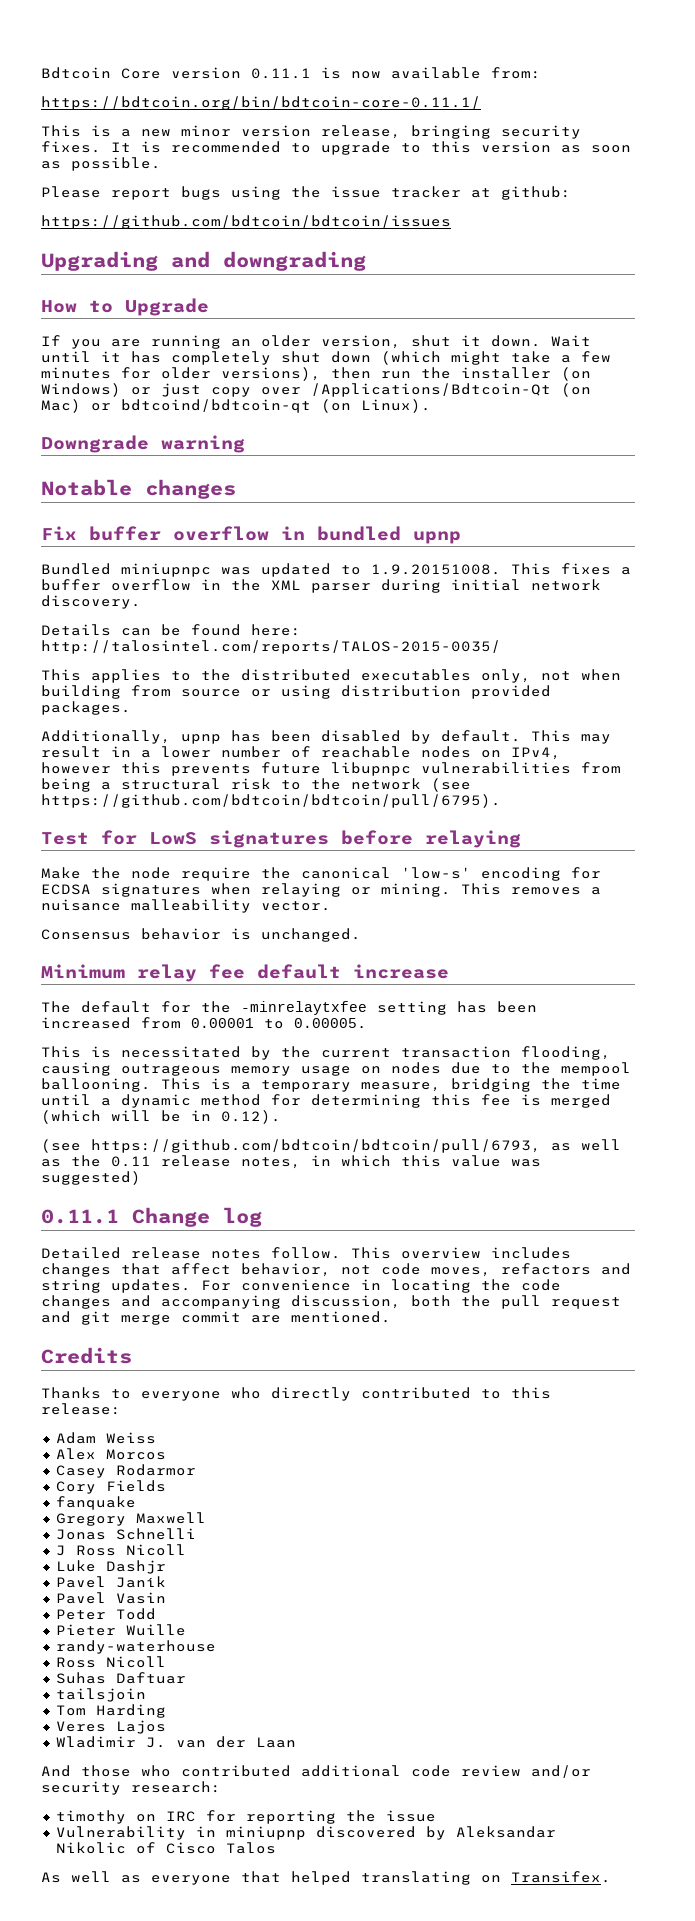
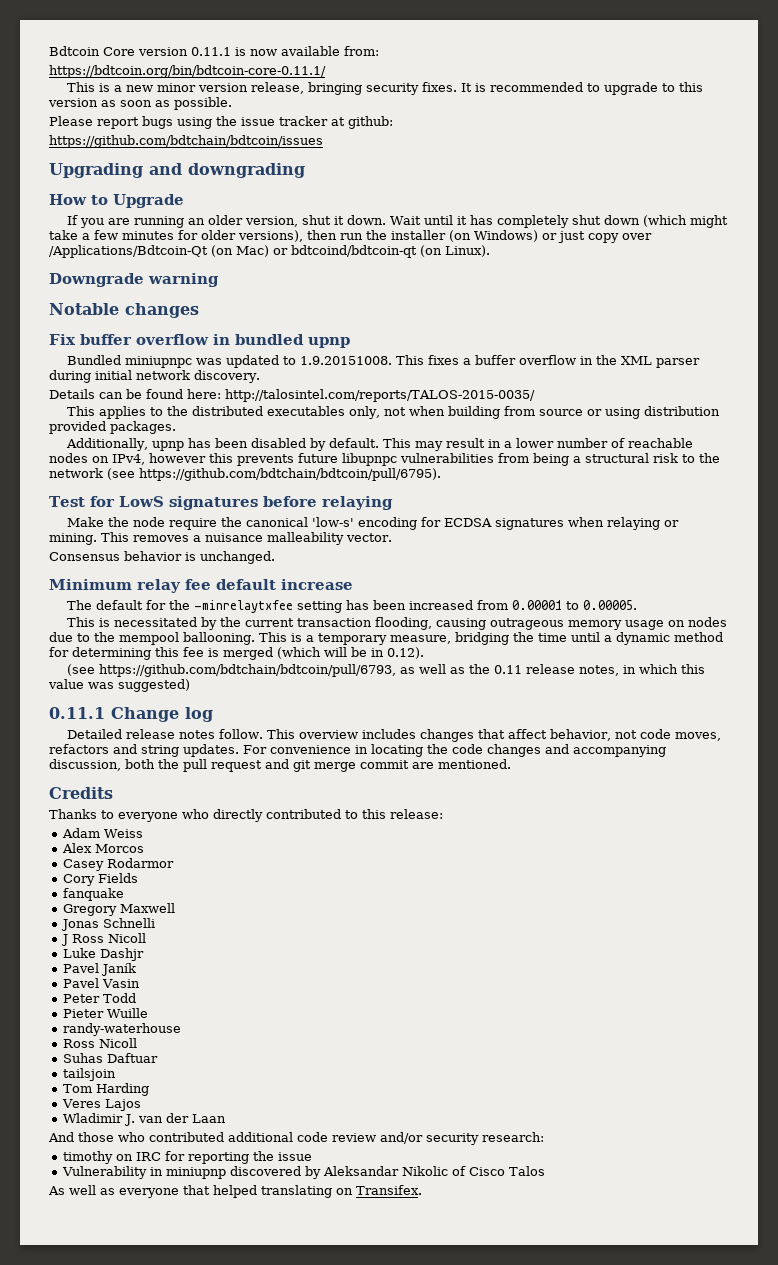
[41,215,451,229] https://github.com/bdtcoin/bdtcoin/issues -> [49,135,323,148] https://github.com/bdtchain/bdtcoin/issues
[41,794,501,808] https://github.com/bdtcoin/bdtcoin/pull/6795). -> [139,468,441,481] https://github.com/bdtchain/bdtcoin/pull/6795).
[91,1139,541,1153] https://github.com/bdtcoin/bdtcoin/pull/6793, -> [99,664,397,677] https://github.com/bdtchain/bdtcoin/pull/6793,

